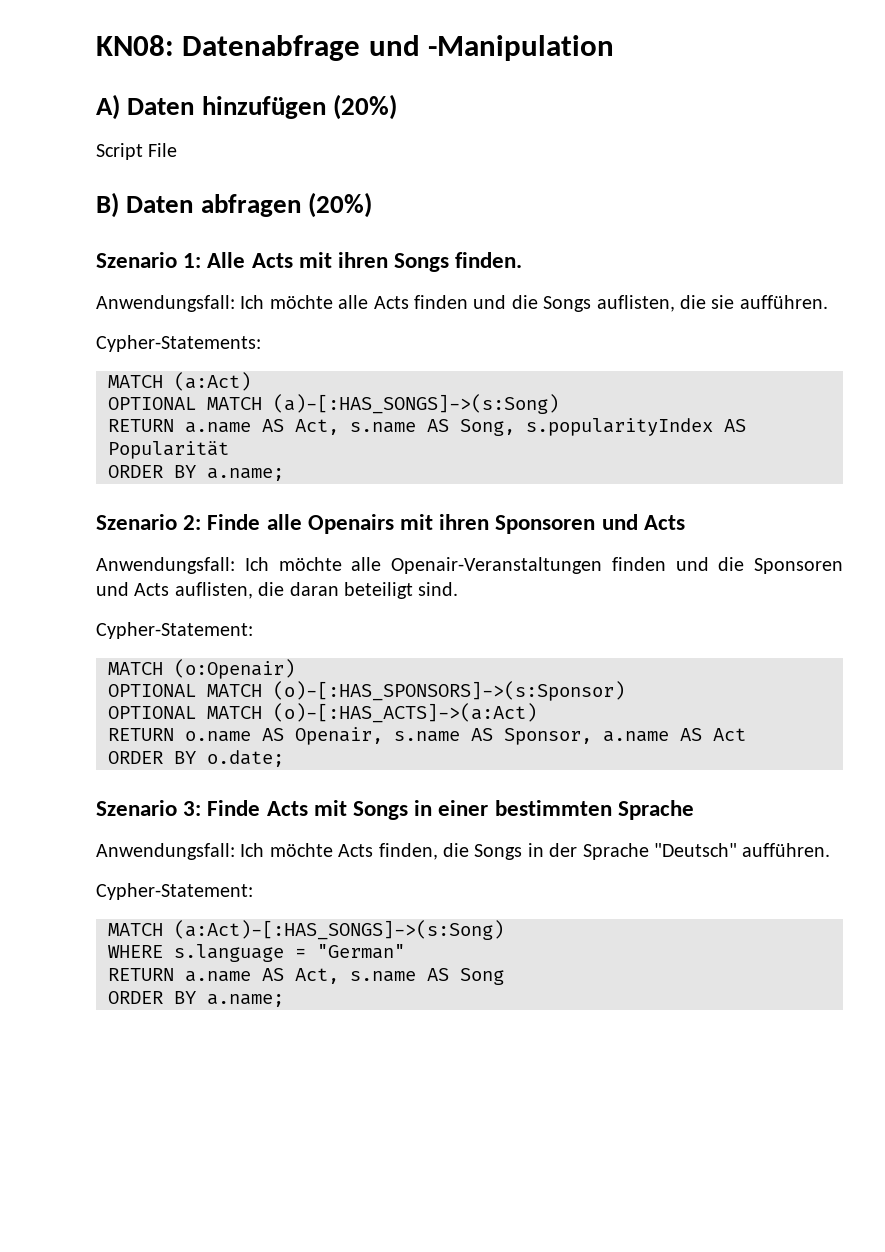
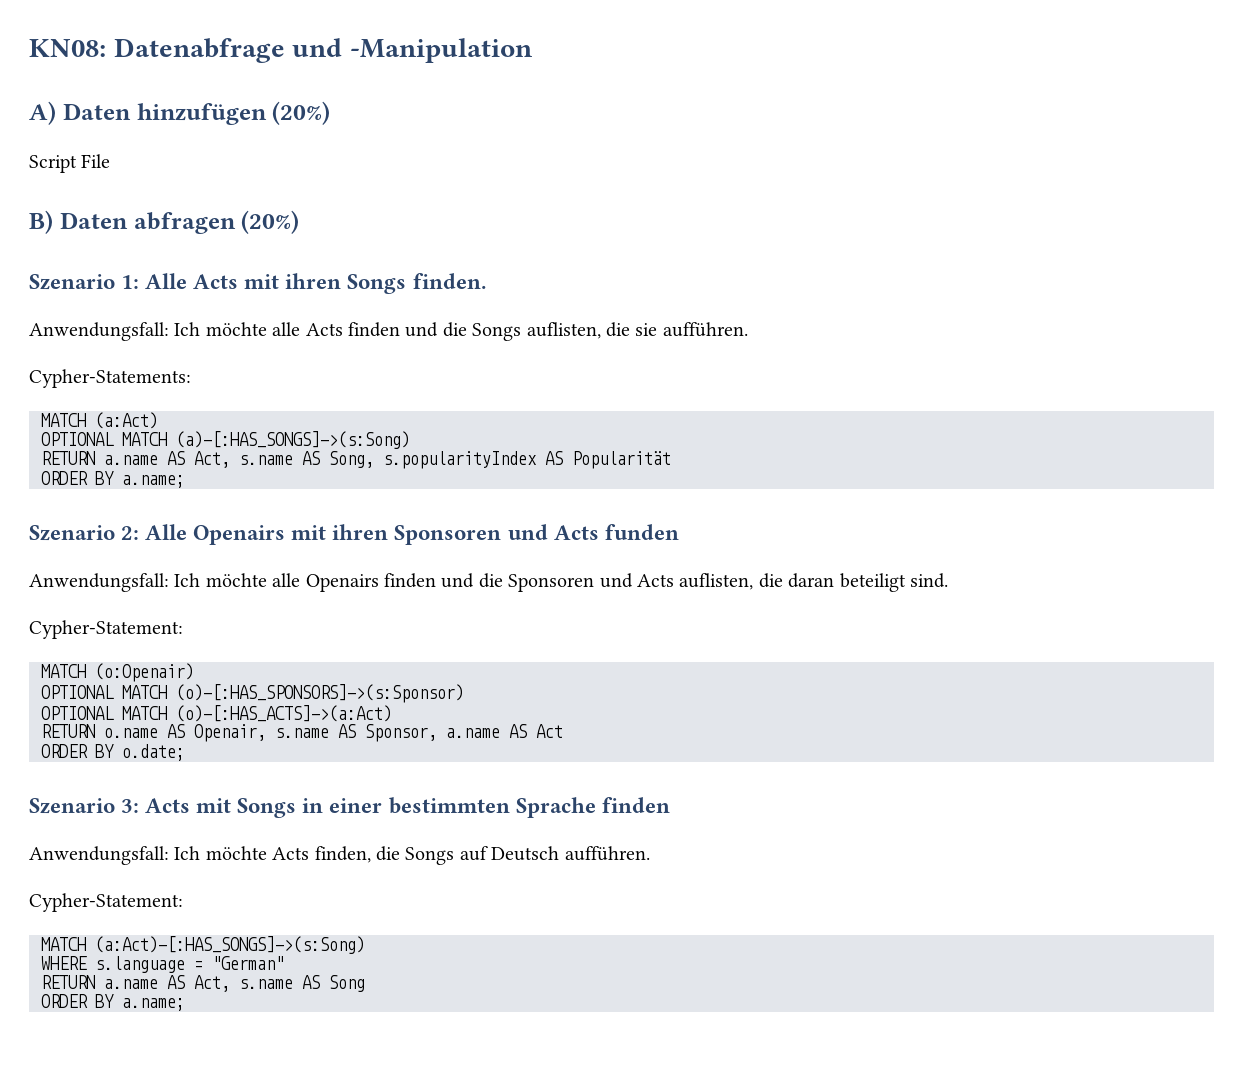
[207,514,302,530] Finde alle -> [145,524,188,540] Alle
[96,557,602,574] // Anwendungsfall: Ich möchte alle Openair-Veranstaltungen -> [604,524,679,540] [29,573,379,592] funden // Anwendungsfall: Ich möchte alle Openairs
[207,800,261,816] Finde -> (140, 806) none
(694, 810) none -> [601,797,670,813] finden
[527,843,737,860] in der Sprache "Deutsch" -> [459,846,560,861] auf Deutsch

